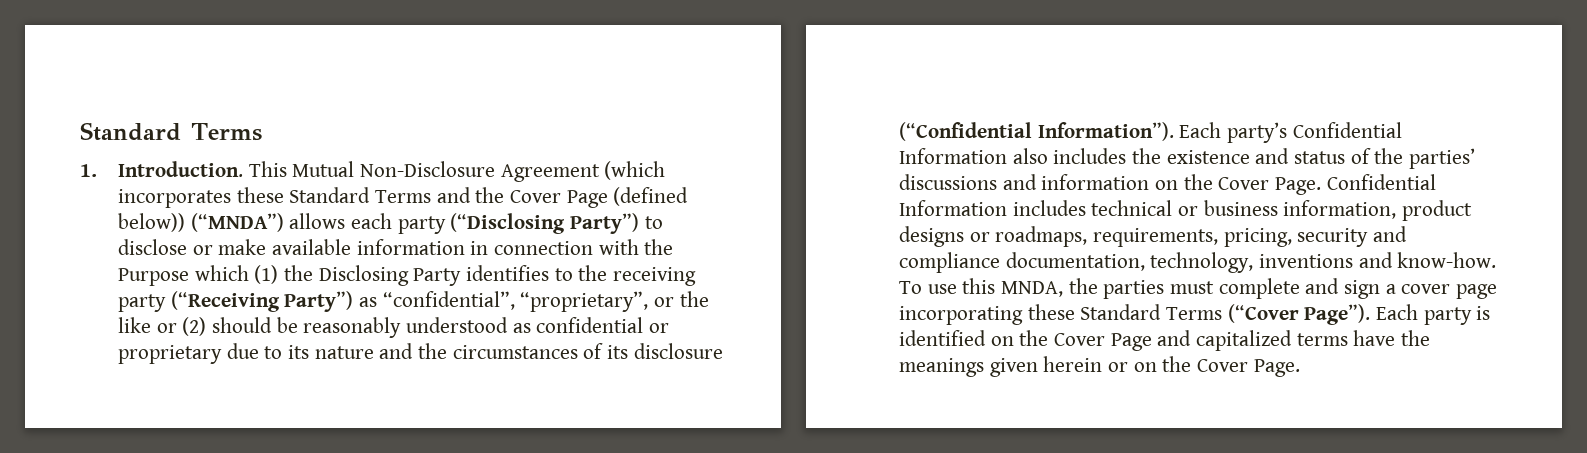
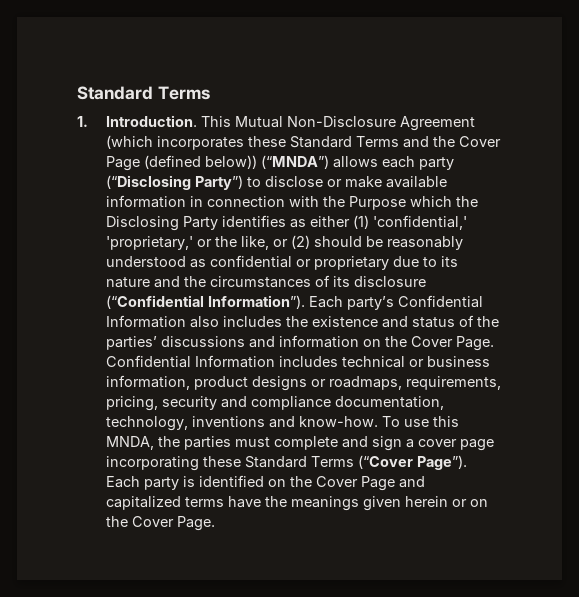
[254,265,279,284] (1) -> (452, 201) none
[554,265,696,286] [117,291,649,312] to the receiving party (“Receiving Party”) as “confidential”, “proprietary”, -> [289,215,467,230] [105,236,193,250] as either (1) 'confidential,' 'proprietary,'
[117,317,151,333] like -> [240,236,269,250] like,

